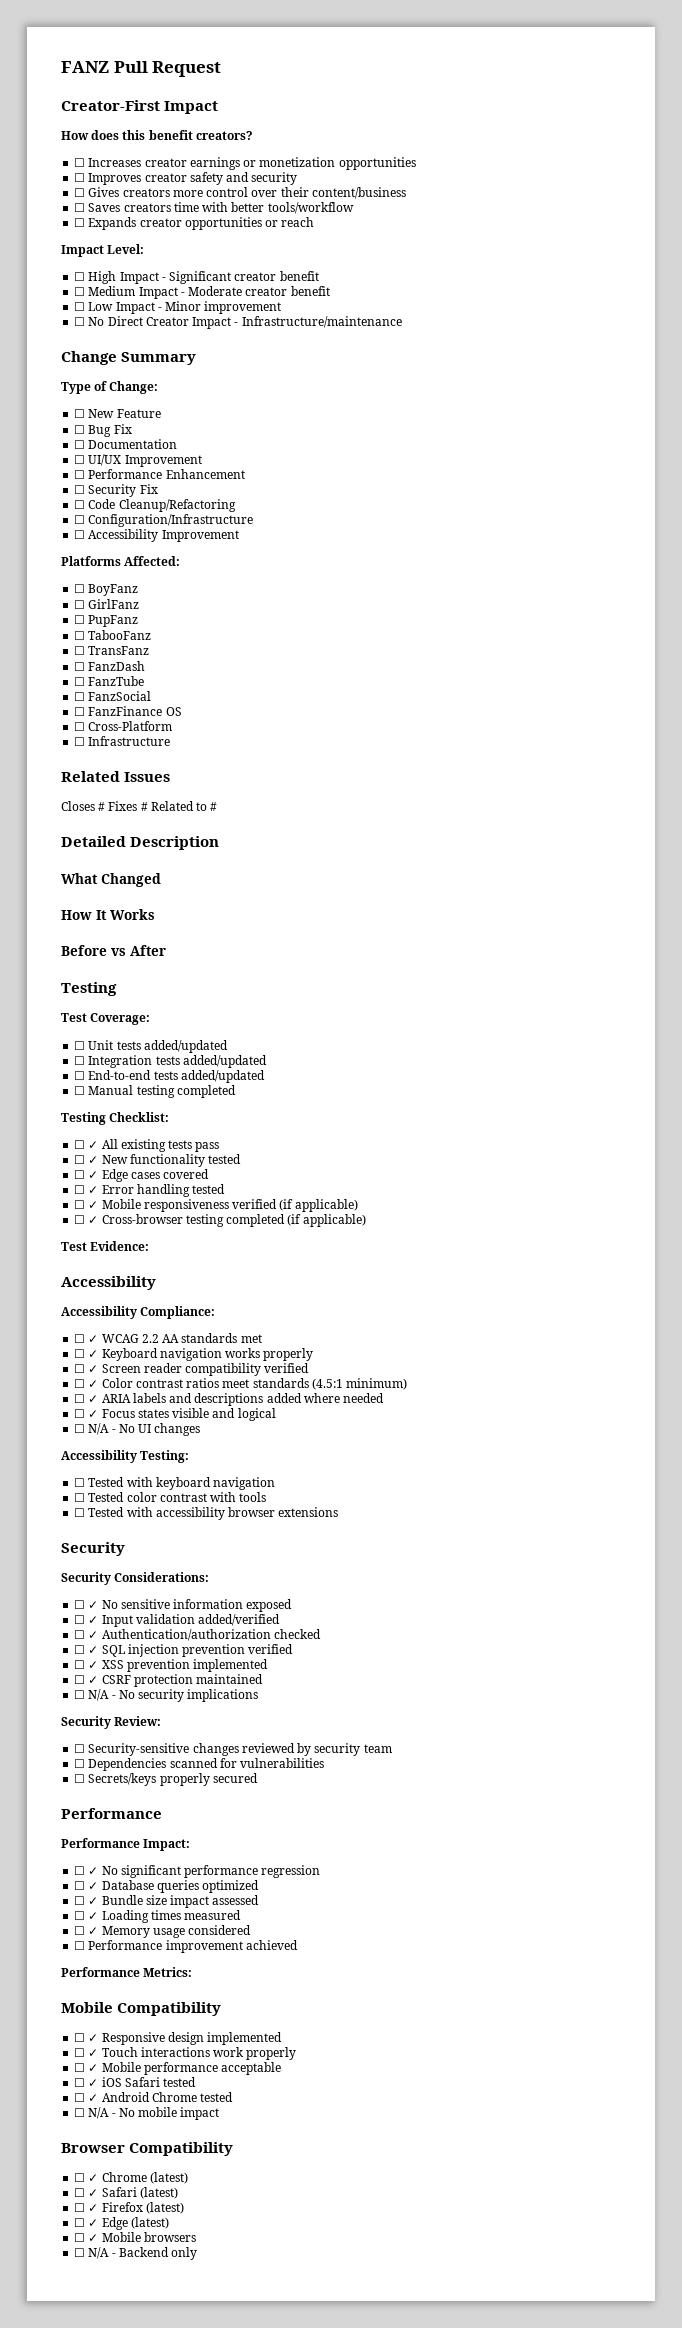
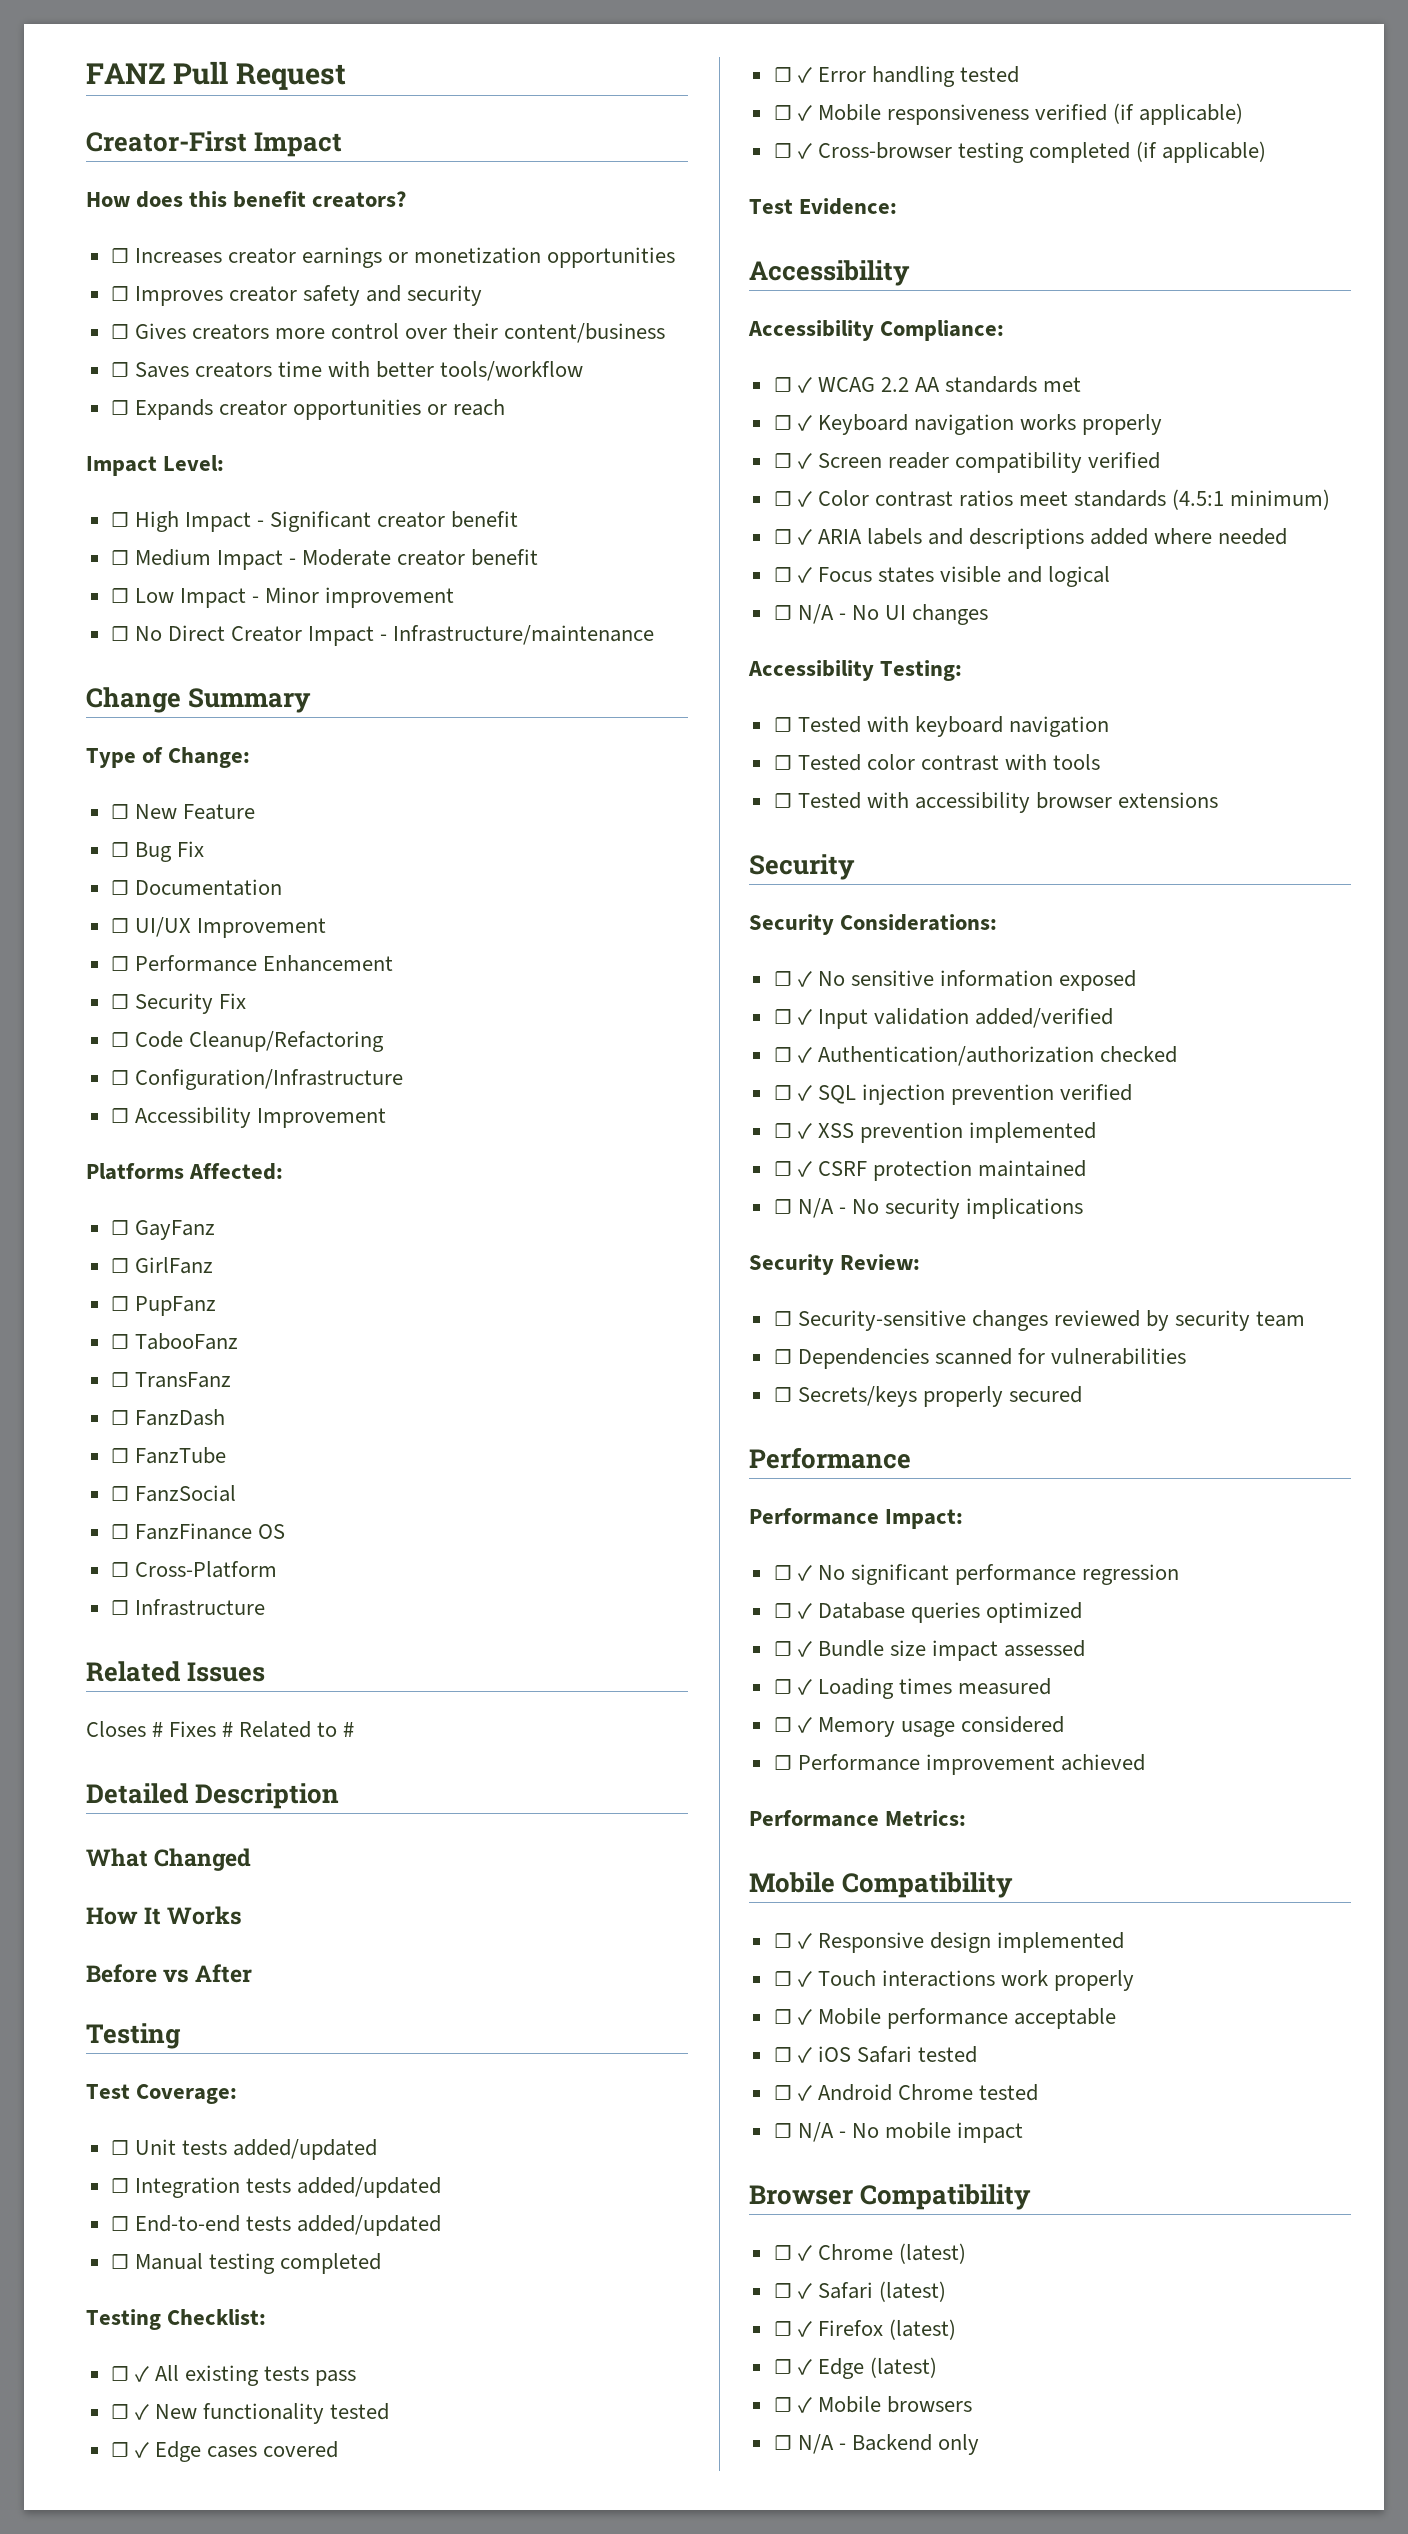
[88,584,139,596] BoyFanz -> [134,1220,215,1240] GayFanz

